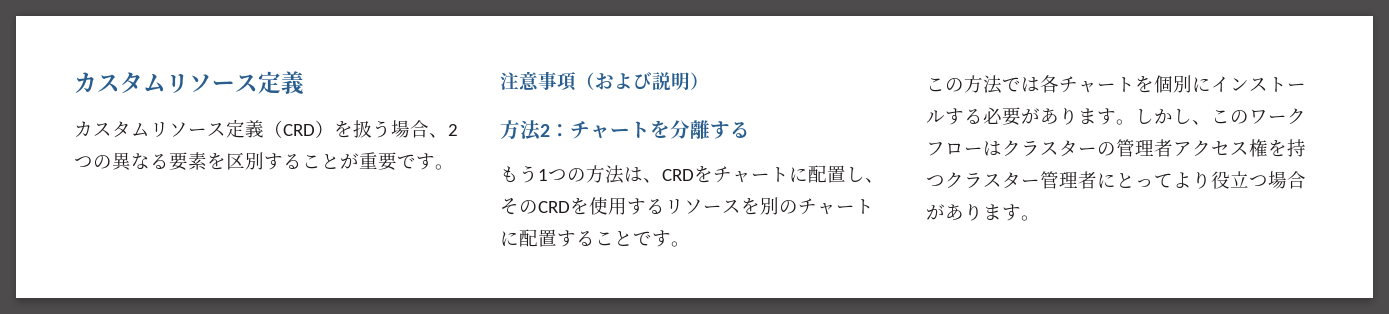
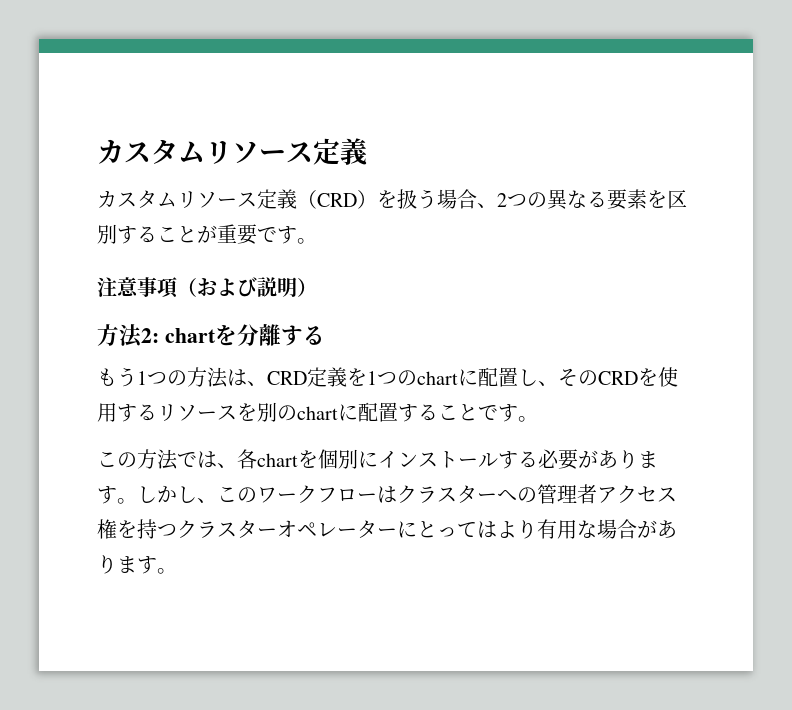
[540,121,650,139] 2：チャート -> [141,328,216,343] 2: chart
[694,165,789,183] をチャート -> [307,367,458,387] 定義を1つのchart
[798,198,874,215] チャート -> [297,406,338,420] chart
[1040,75,1135,93] 各チャート -> [217,449,298,469] 、各chart
(1097, 151) none -> [497,489,517,502] へ
[1040,171,1268,189] 管理者にとってより役立つ -> [277,519,597,539] オペレーターにとってはより有用な

